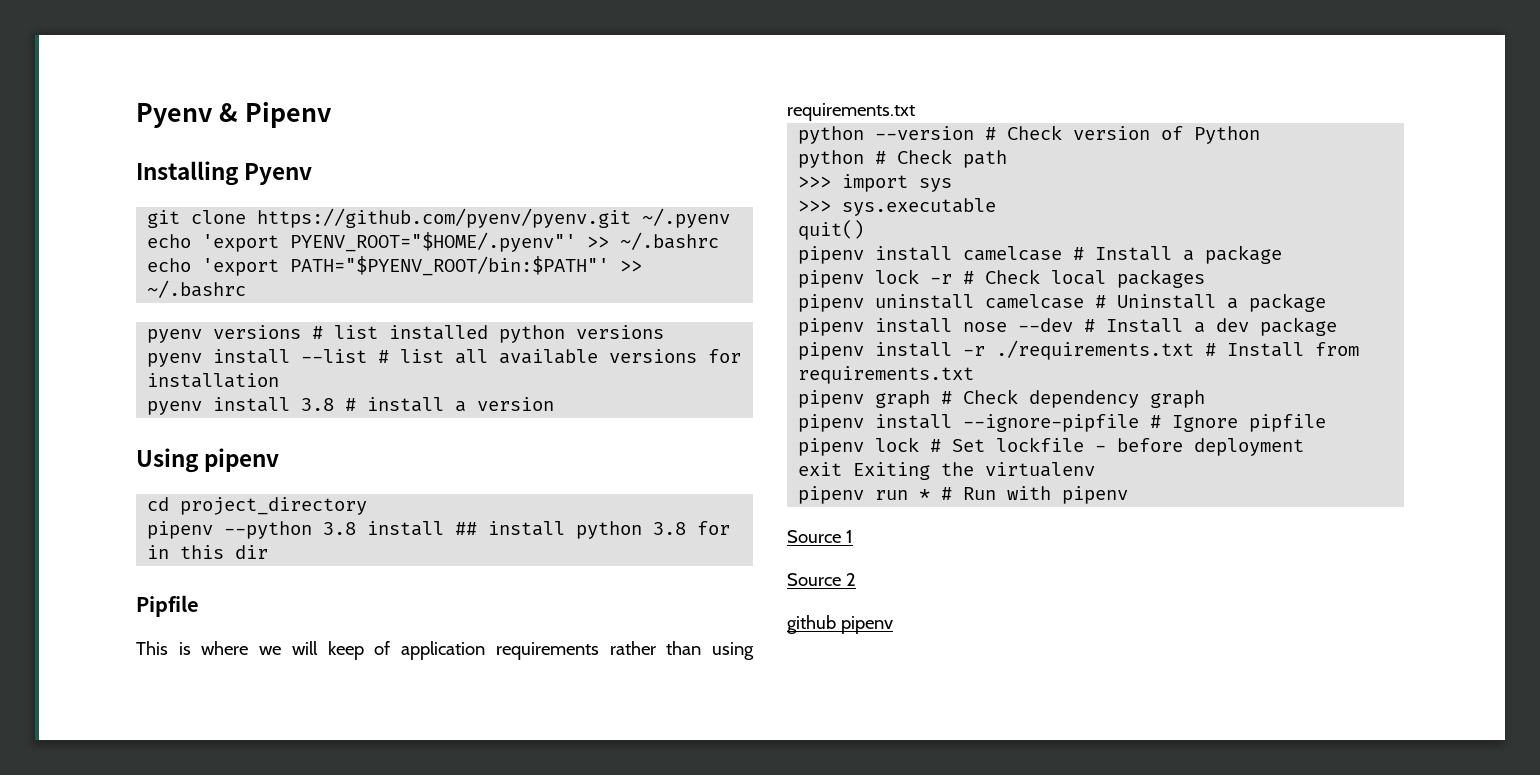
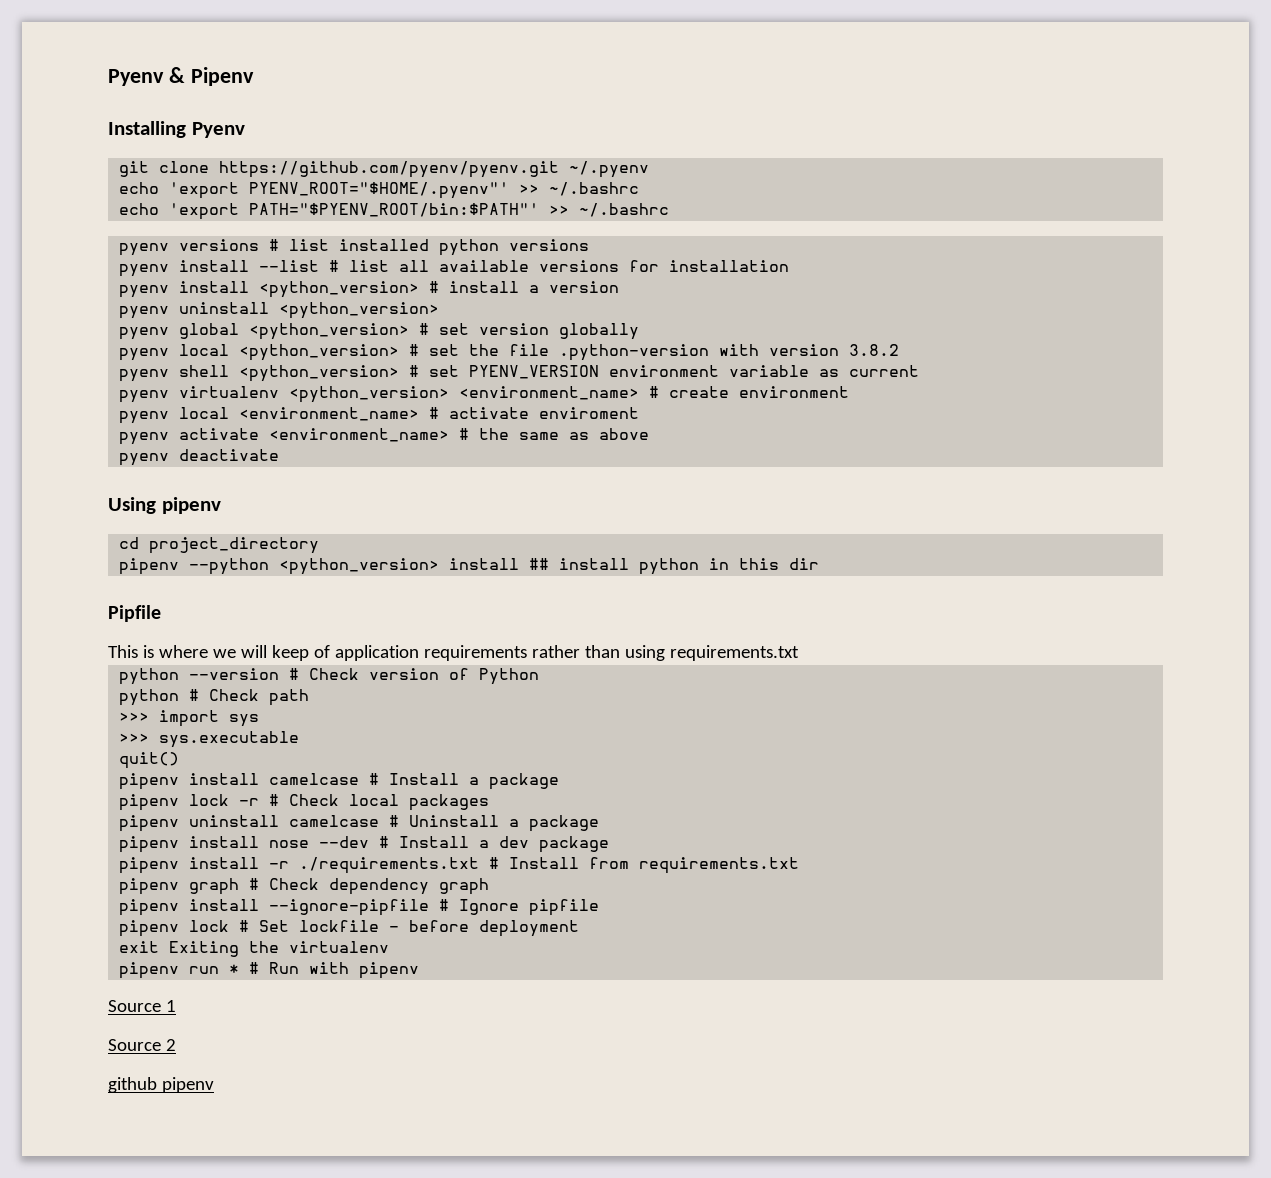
[301,398,335,411] 3.8 -> [259,281,420,298] <python_version>
(555, 404) none -> [119,302,440,319] [119,323,640,340] [119,344,900,361] [119,365,920,382] [119,386,850,403] [119,407,640,424] [119,428,650,445] [119,449,280,466] // pyenv uninstall <python_version> // pyenv global <python_version> # set version globally // pyenv local <python_version> # set the file .python-version with version 3.8.2 // pyenv shell <python_version> # set PYENV_VERSION environment variable as current // pyenv virtualenv <python_version> <environment_name> # create environment // pyenv local <environment_name> # activate enviroment // pyenv activate <environment_name> # the same as above // pyenv deactivate
[323,522,357,535] 3.8 -> [279,558,440,575] <python_version>
[653,521,731,535] 3.8 for -> (700, 566) none

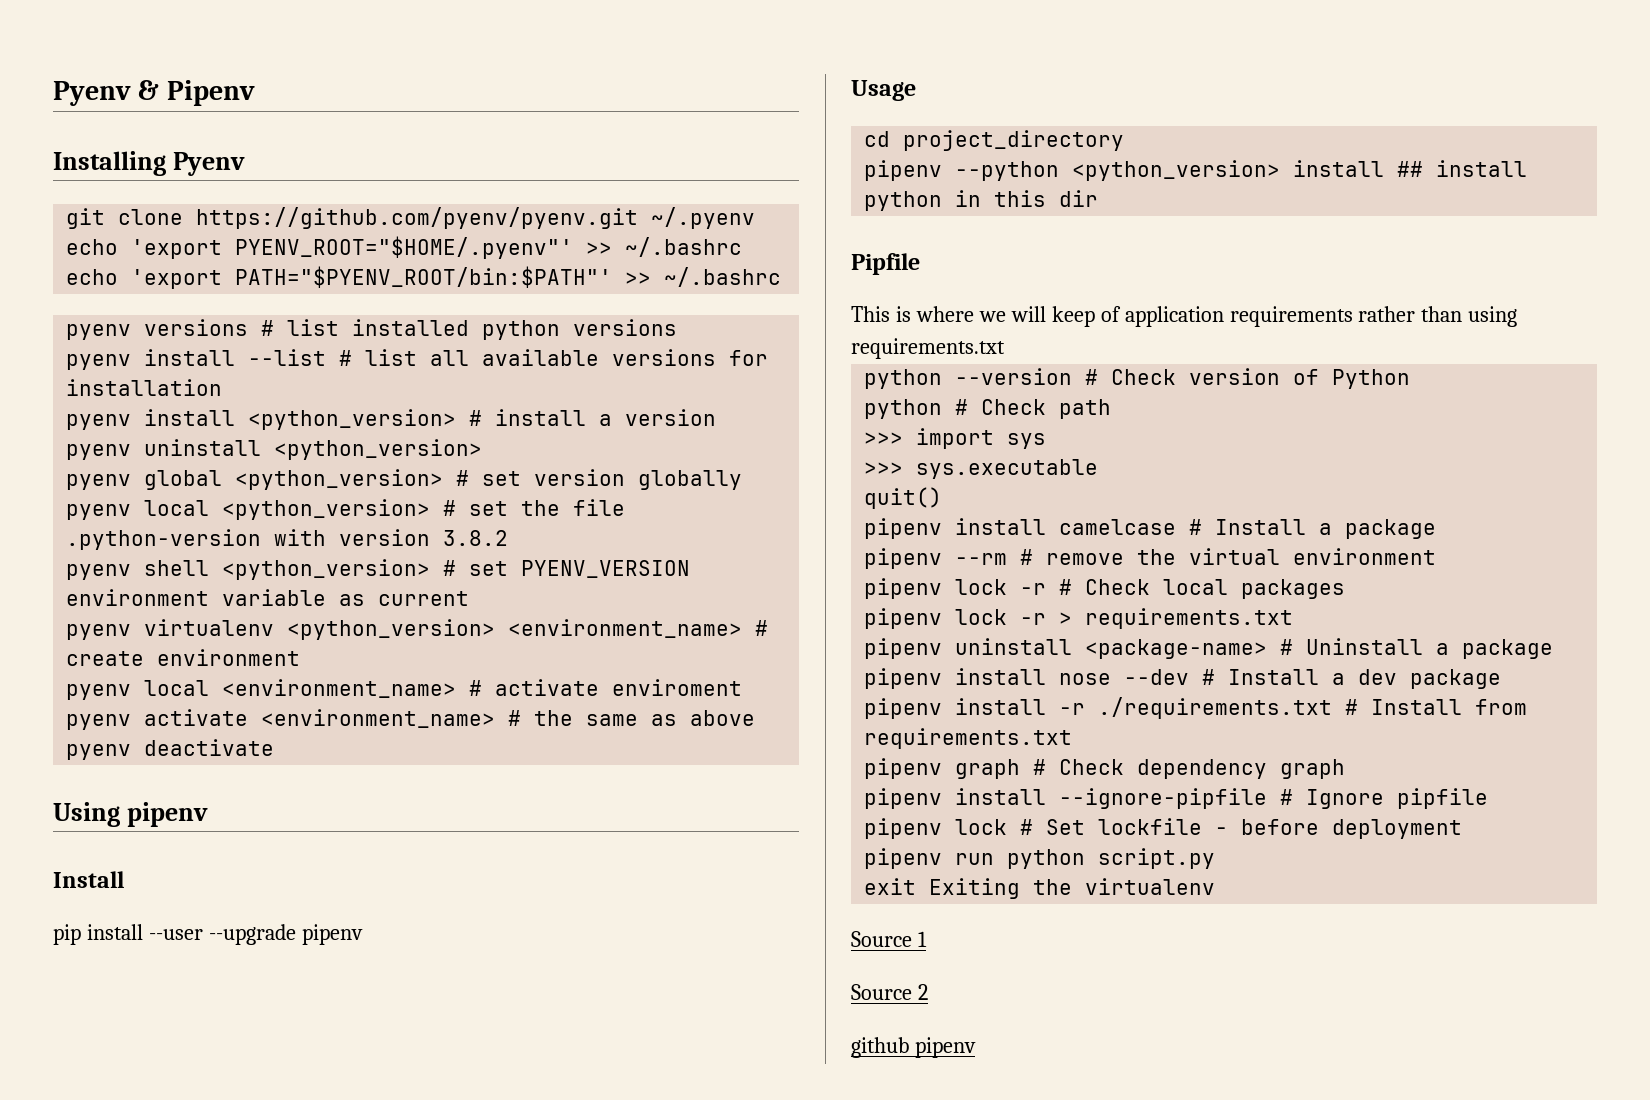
(221, 505) none -> [53,871,124,888] [53,924,363,945] [851,80,916,101] // Install // pip install --user --upgrade pipenv // Usage
(560, 781) none -> [864,548,1437,569] // pipenv --rm # remove the virtual environment
(490, 802) none -> [864,608,1294,629] // pipenv lock -r > requirements.txt
[289,815,380,827] camelcase -> [1085,639,1268,659] <package-name>
(580, 928) none -> [864,848,1216,869] // pipenv run python script.py
[119,962,420,979] // pipenv run * # Run with pipenv -> (1216, 886) none

